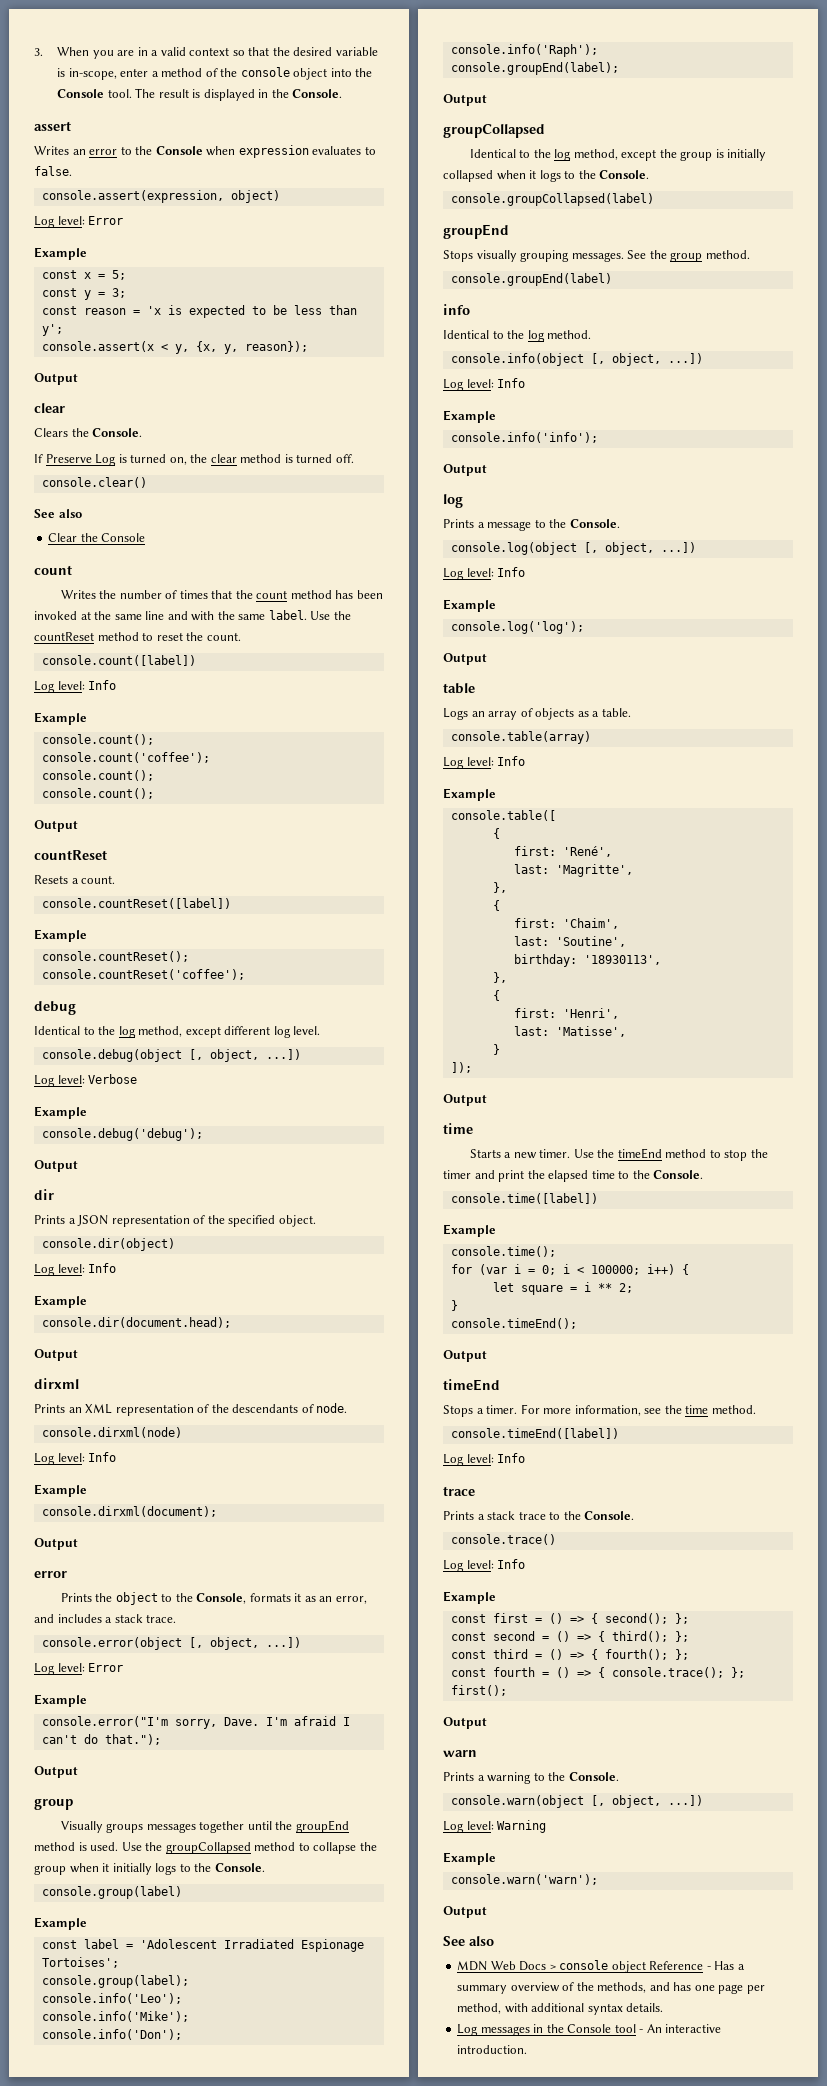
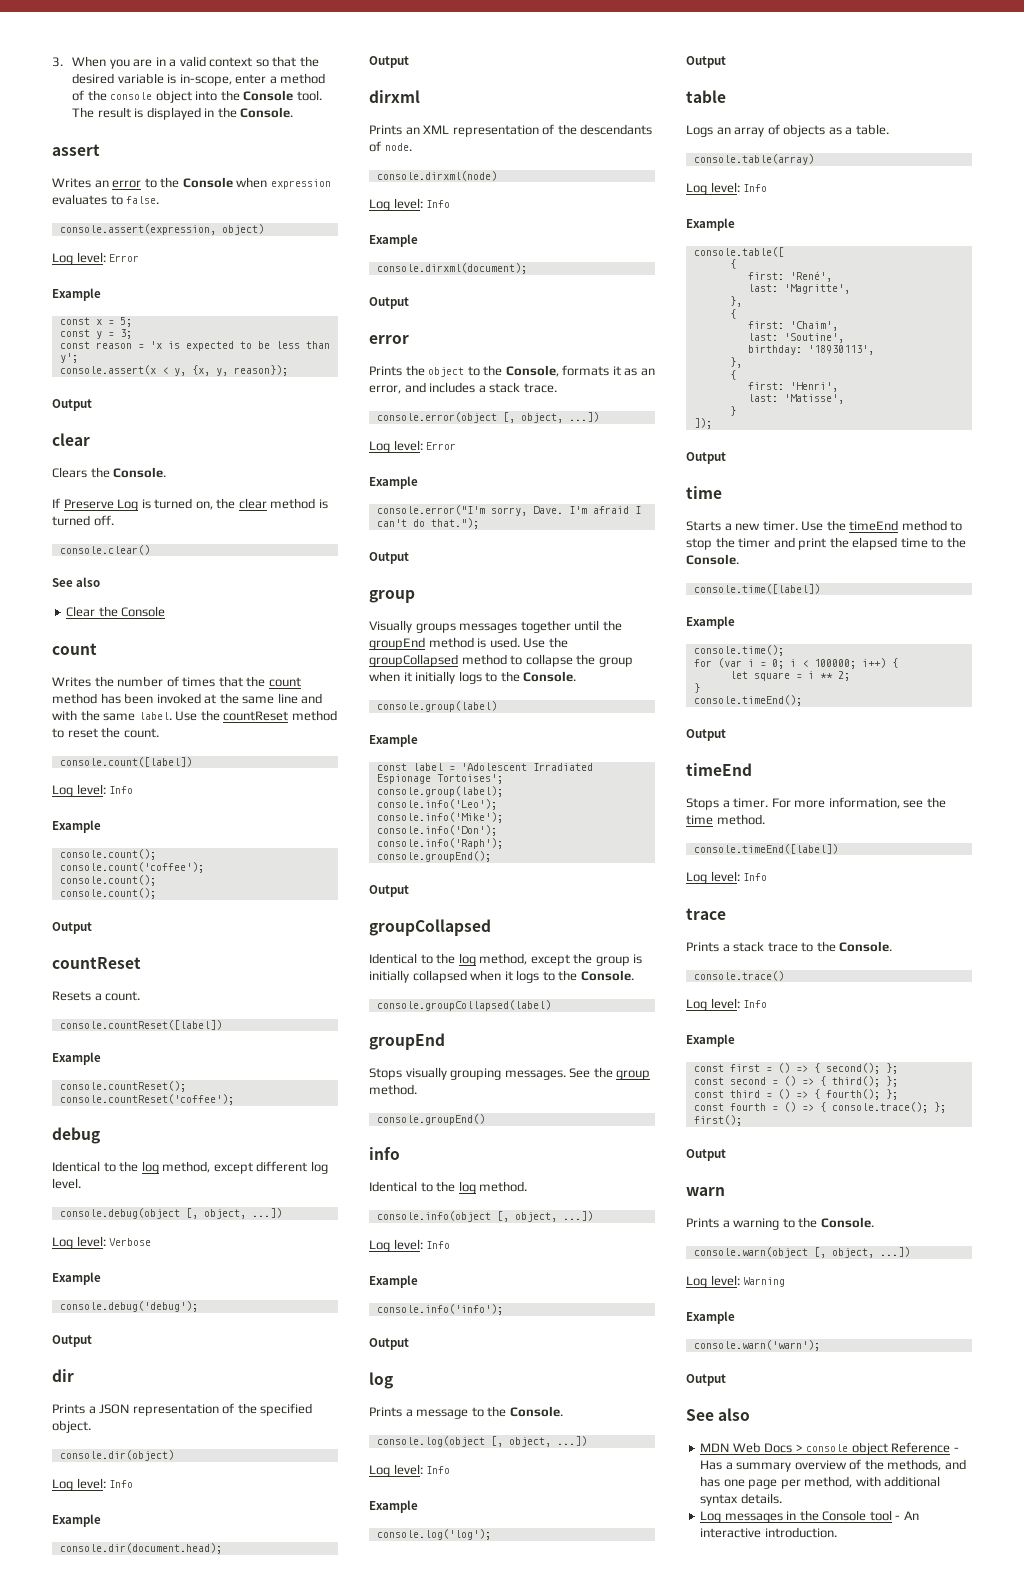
[450,62,619,75] console.groupEnd(label); -> [376,851,491,862] console.groupEnd();
[450,273,612,286] console.groupEnd(label) -> [376,1114,485,1125] console.groupEnd()

